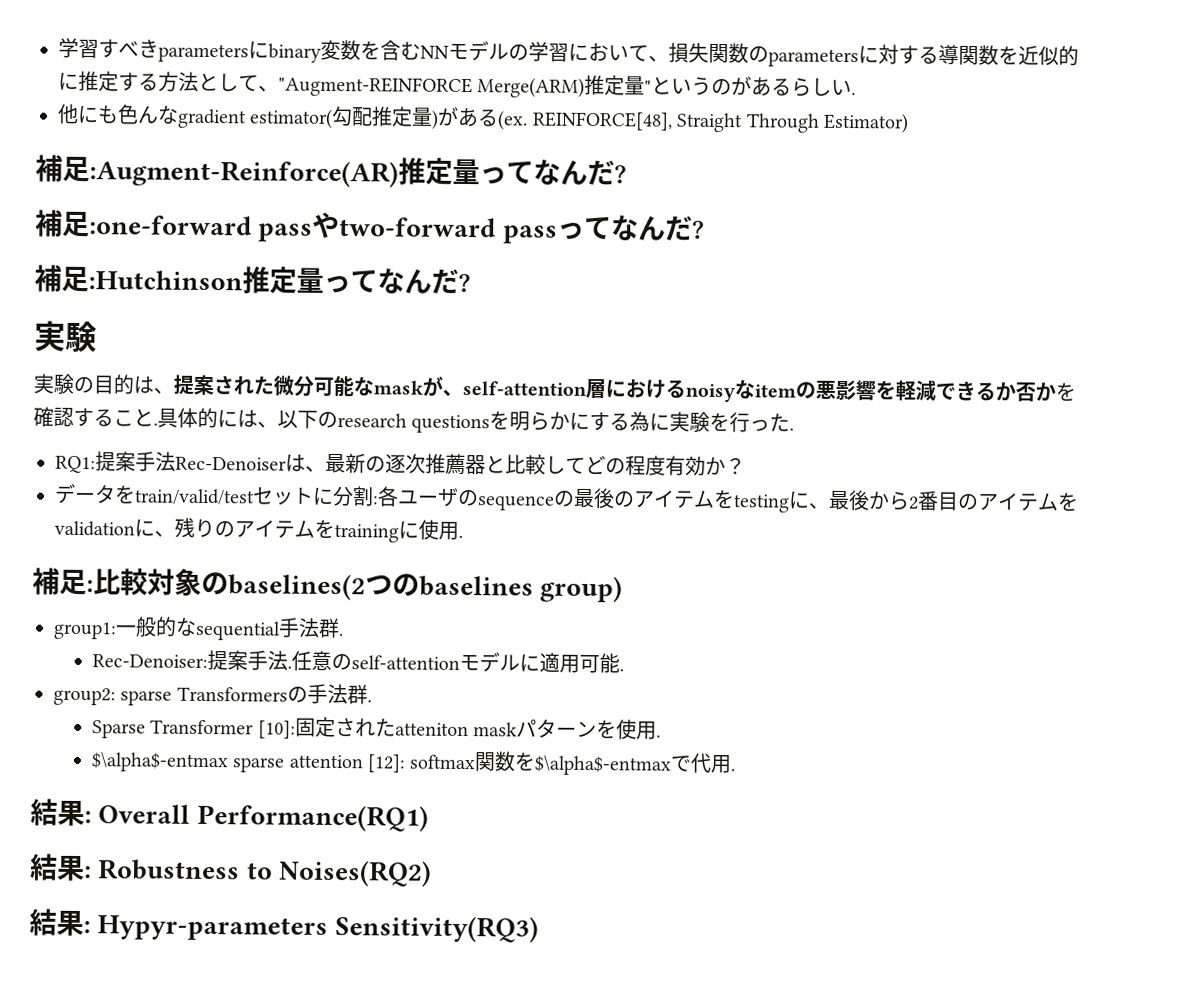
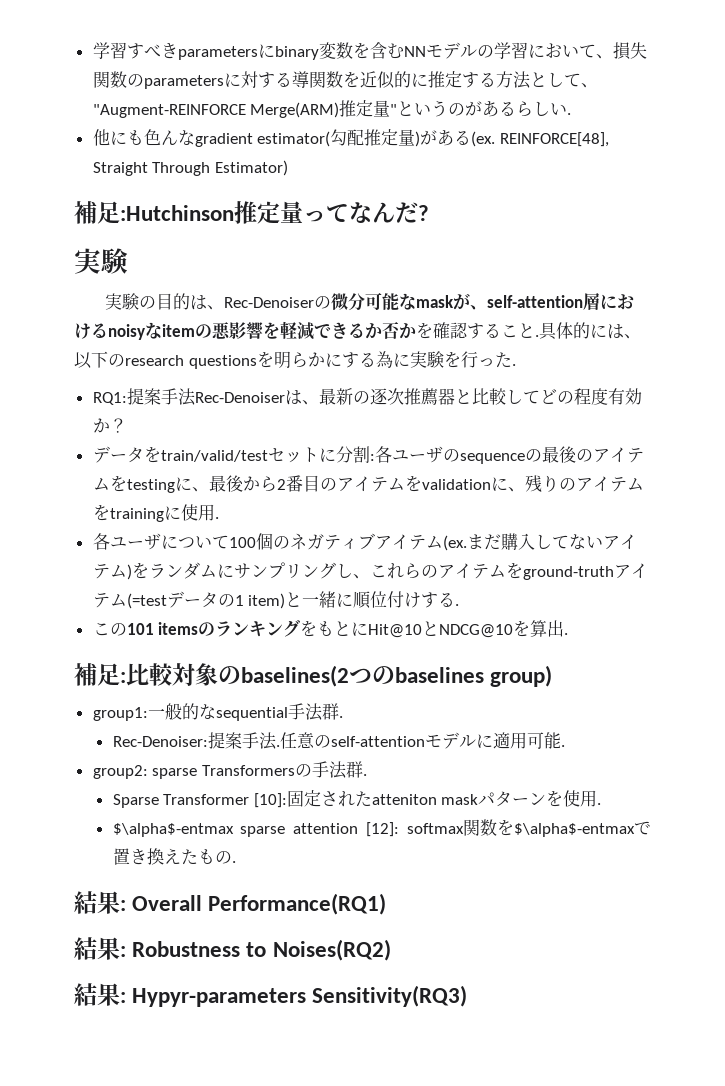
[35,154,627,188] [35,209,705,244] // 補足:Augment-Reinforce(AR)推定量ってなんだ? // 補足:one-forward passやtwo-forward passってなんだ? -> (288, 168) none
[173,374,274,396] 提案された -> [224,296,332,309] Rec-Denoiserの
(463, 536) none -> [92,533,637,551] [92,562,648,580] [92,591,460,609] [92,620,569,638] // 各ユーザについて100個のネガティブアイテム(ex.まだ購入してないアイテム)をランダムにサンプリングし、これらのアイテムをground-truthアイテム(=testデータの1 item)と一緒に順位付けする. // この101 itemsのランキングをもとにHit@10とNDCG@10を算出.
[690,752,733,774] 代用 -> [112,848,232,865] 置き換えたもの

